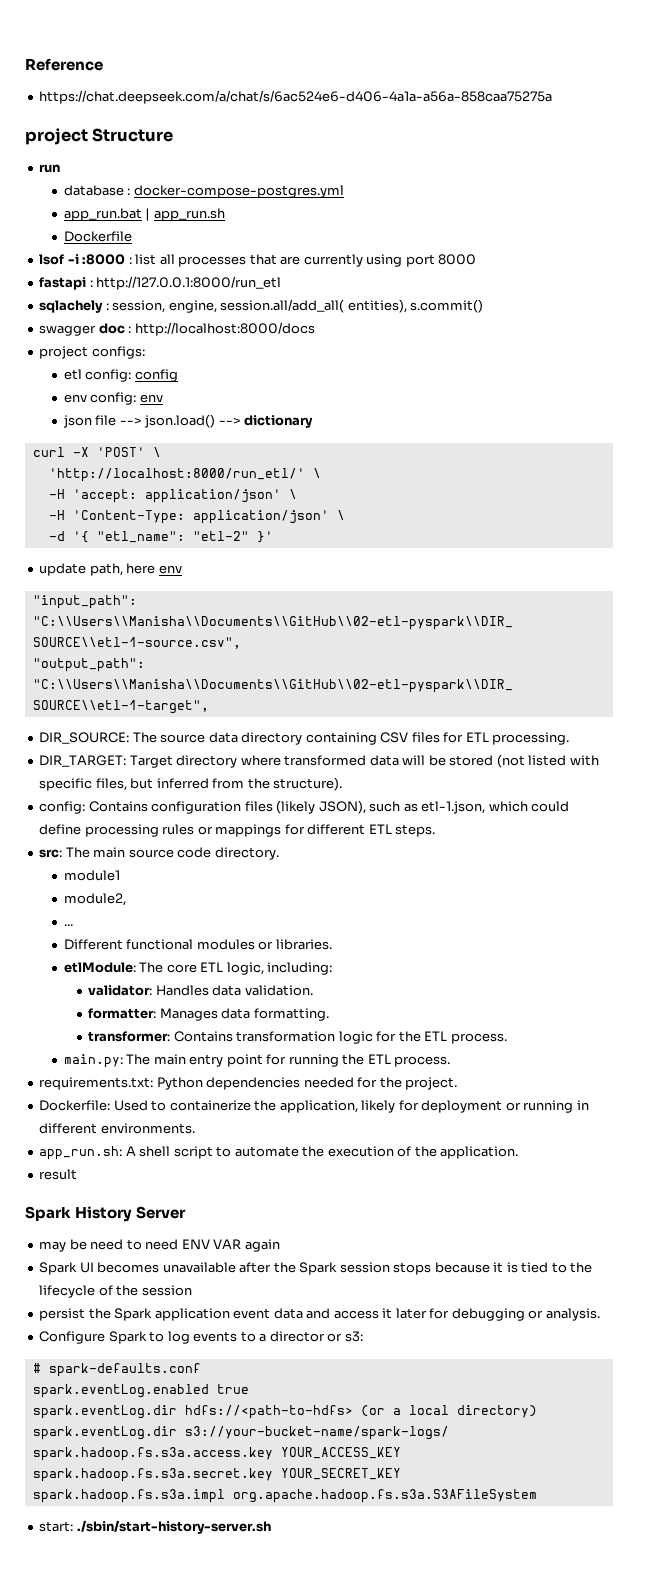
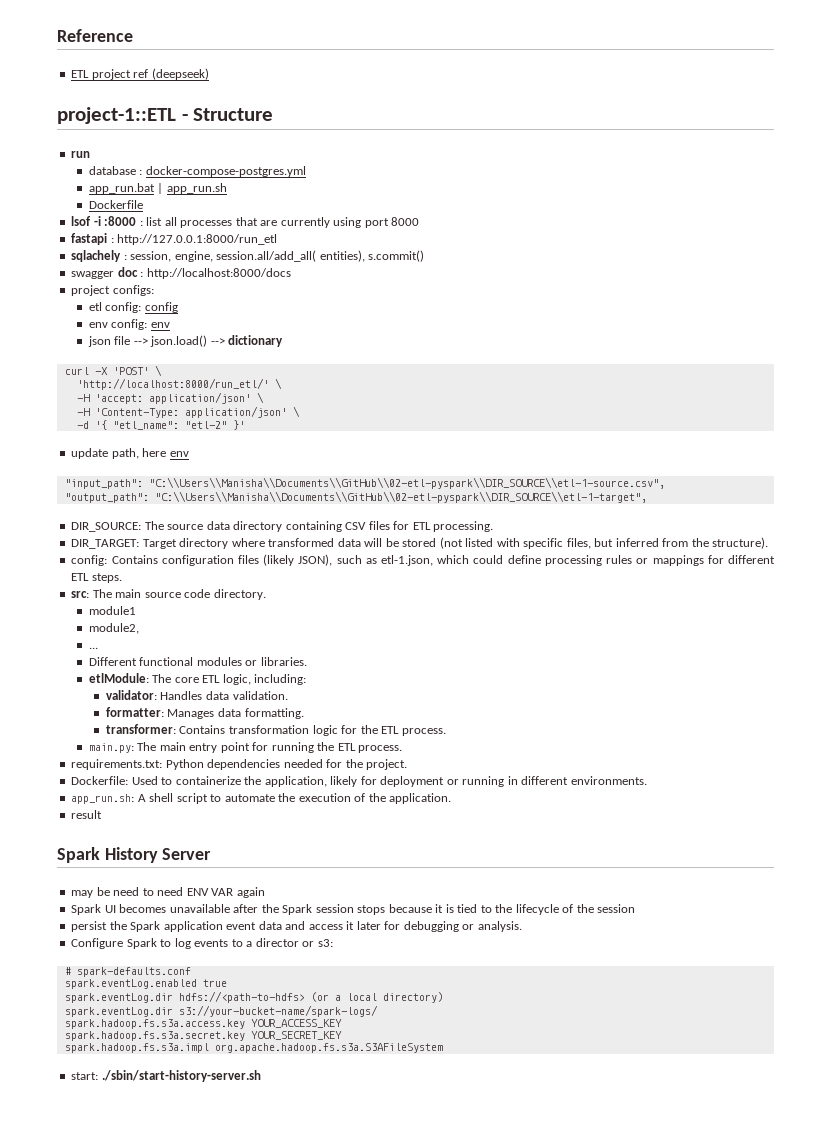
[39,90,553,104] [25,128,88,145] https://chat.deepseek.com/a/chat/s/6ac524e6-d406-4a1a-a56a-858caa75275a // project -> [71,68,209,80] [57,107,188,124] ETL project ref (deepseek) // project-1::ETL -

